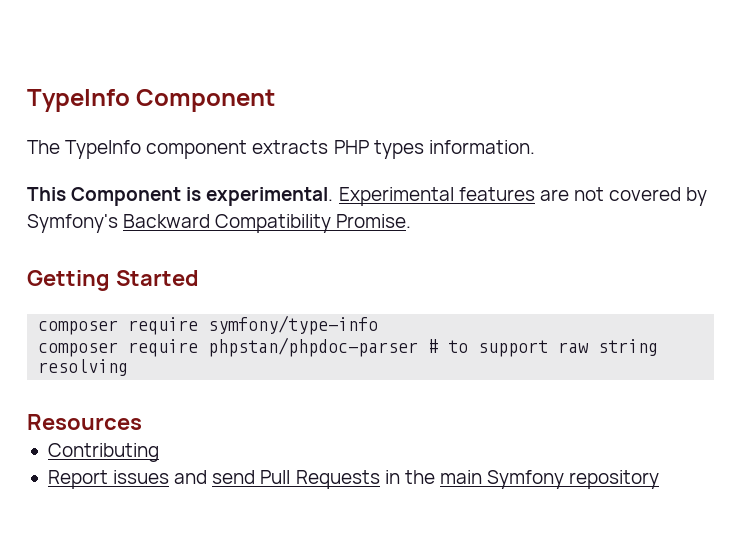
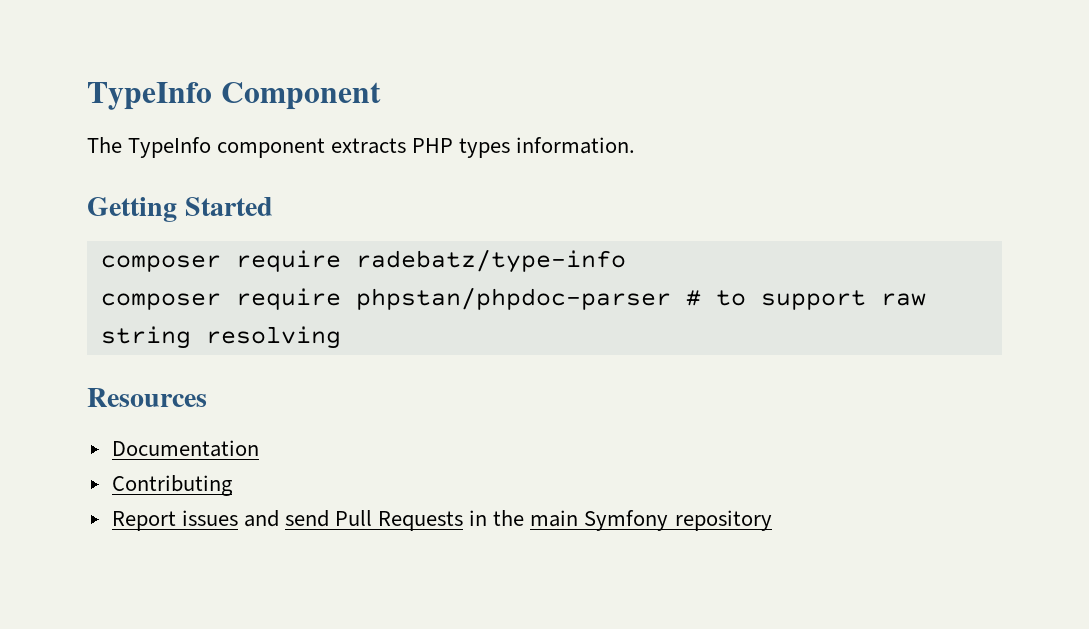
[27,187,708,206] [27,214,412,233] // This Component is experimental. Experimental features are not covered by Symfony's Backward Compatibility Promise. -> (636, 145) none
[208,315,379,335] symfony/type-info -> [355,249,626,273] radebatz/type-info
(142, 422) none -> [111,440,259,457] // Documentation

